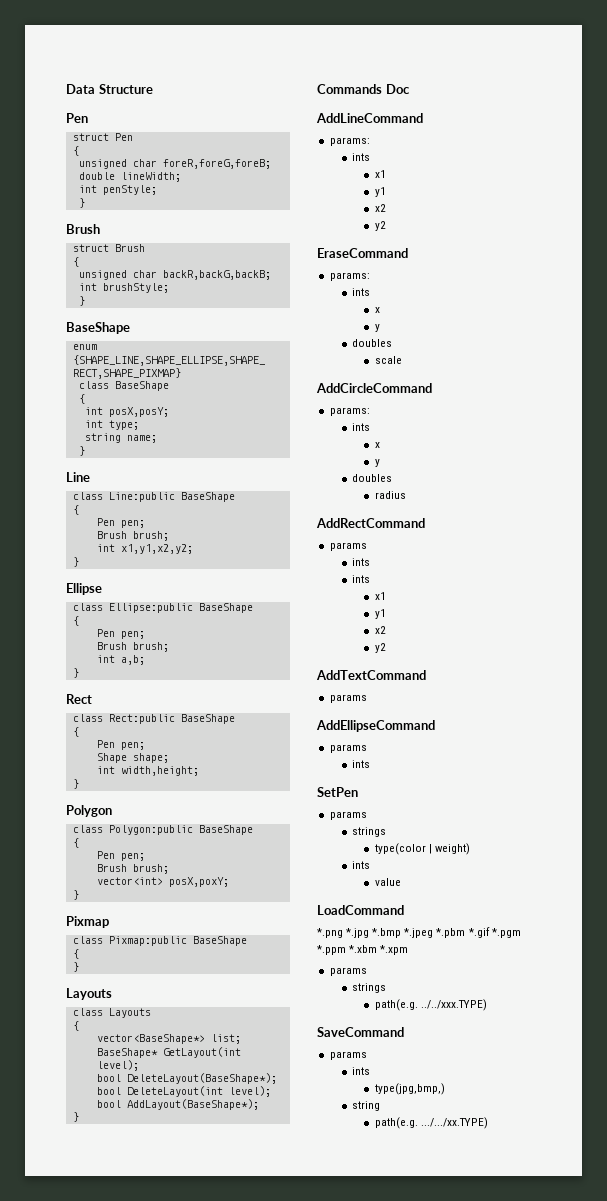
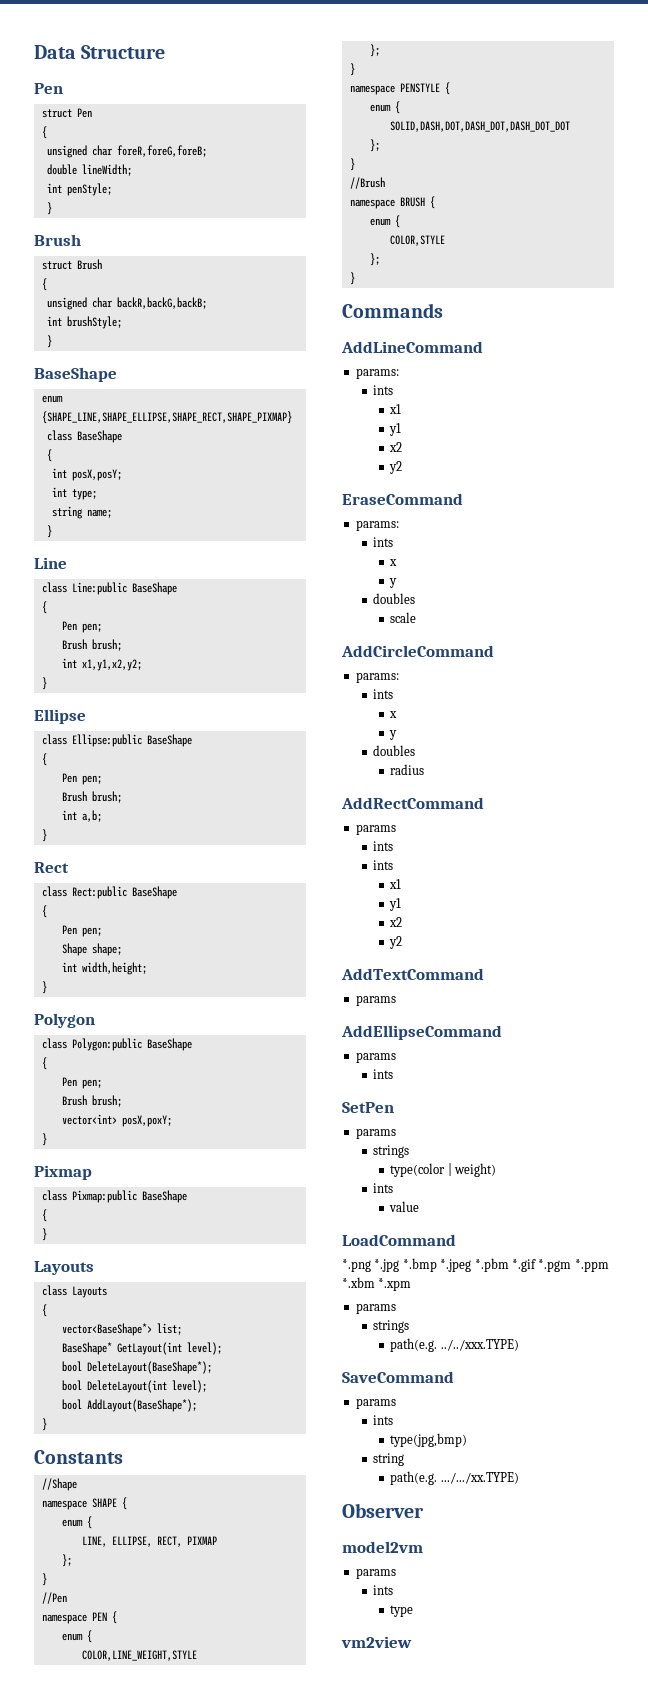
(79, 1117) none -> [34,1450,123,1464] [41,1478,77,1491] [41,1497,127,1510] [61,1516,92,1529] [81,1536,217,1547] [61,1554,72,1567] [41,1573,47,1586] [41,1592,67,1604] [41,1611,117,1624] [61,1630,92,1643] [81,1650,197,1661] [369,44,380,57] [349,63,355,76] [349,82,450,95] [369,101,400,114] [389,121,570,132] [369,139,380,152] [349,158,355,171] [349,177,385,189] [349,196,435,209] [369,215,400,228] [389,235,445,246] [369,253,380,266] [349,272,355,285] // Constants // //Shape // namespace SHAPE { // enum { // LINE, ELLIPSE, RECT, PIXMAP // }; // } // //Pen // namespace PEN { // enum { // COLOR,LINE_WEIGHT,STYLE // }; // } // namespace PENSTYLE { // enum { // SOLID,DASH,DOT,DASH_DOT,DASH_DOT_DOT // }; // } // //Brush // namespace BRUSH { // enum { // COLOR,STYLE // }; // }
[385,84,410,94] Doc -> (443, 310) none
[374,1083,445,1095] type(jpg,bmp,) -> [390,1433,468,1447] type(jpg,bmp)
(488, 1123) none -> [342,1503,424,1518] [342,1541,423,1553] [355,1568,396,1579] [373,1585,394,1595] [390,1605,414,1617] [341,1636,412,1648] // Observer // model2vm // params // ints // type // vm2view

